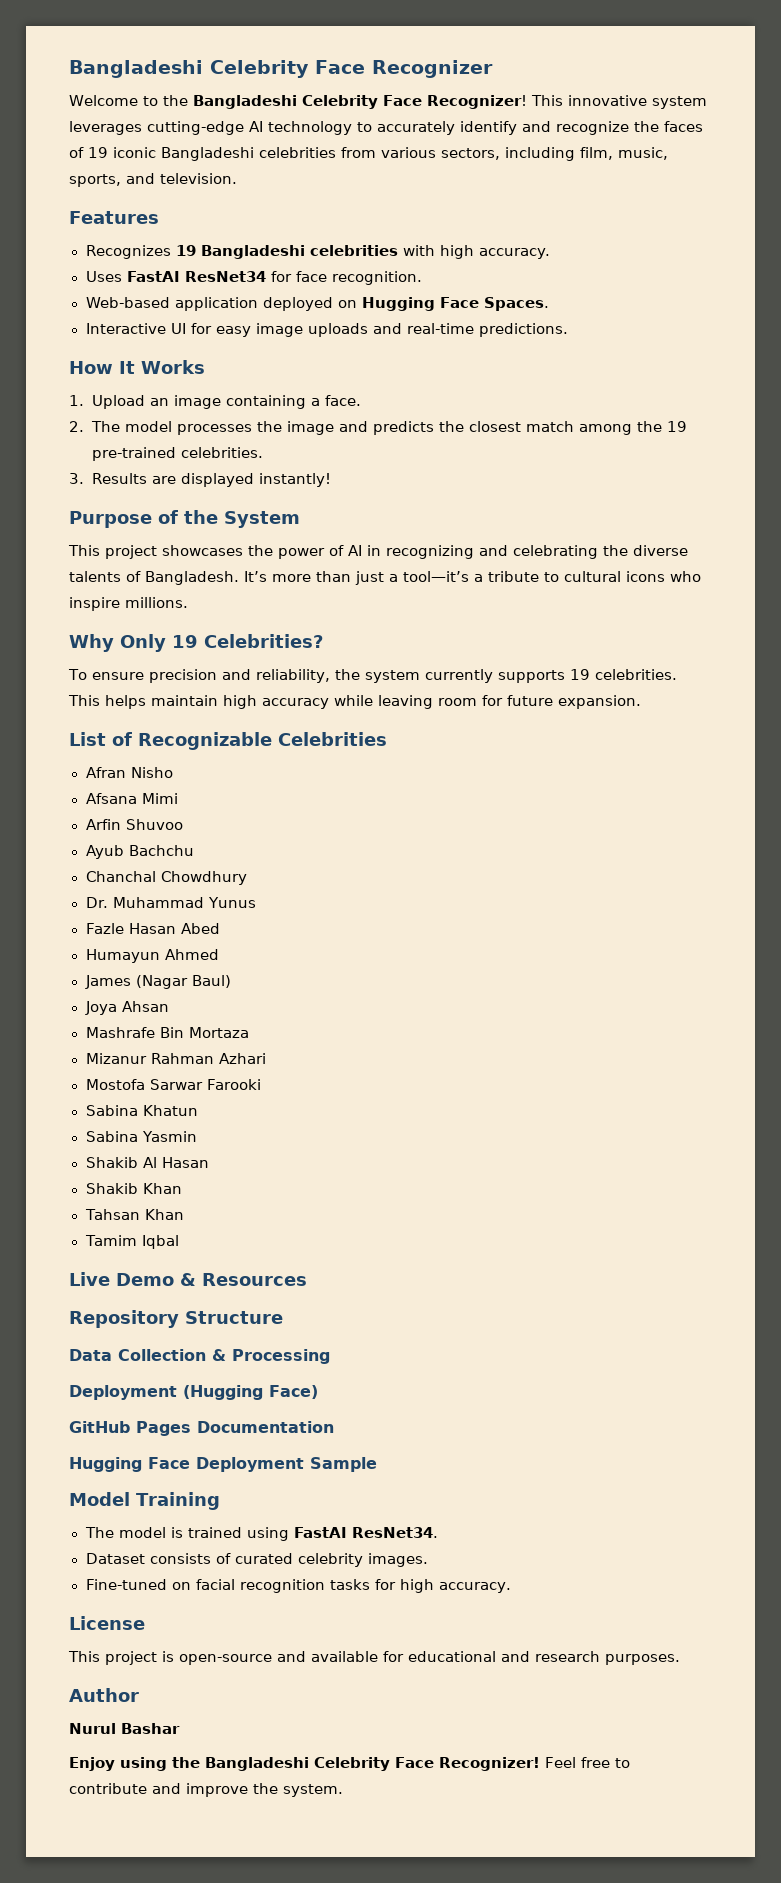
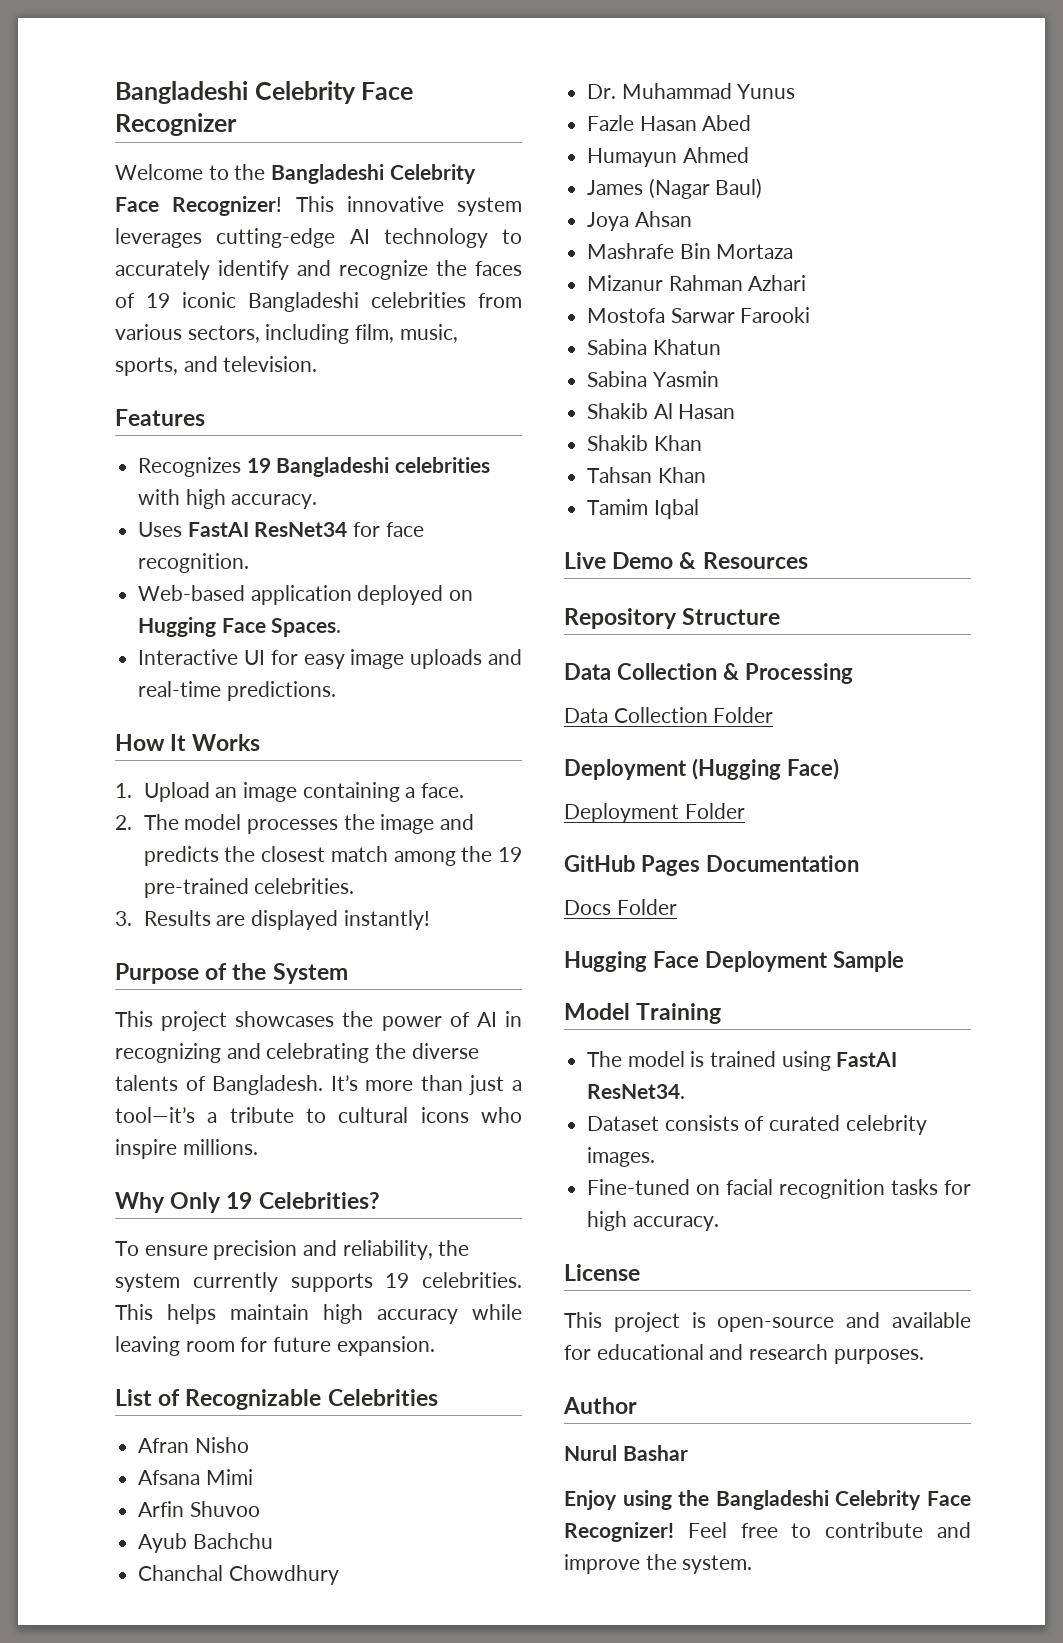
(330, 1356) none -> [564,707,774,723] // Data Collection Folder
(318, 1392) none -> [564,803,745,823] // Deployment Folder
(334, 1427) none -> [564,899,677,915] // Docs Folder

